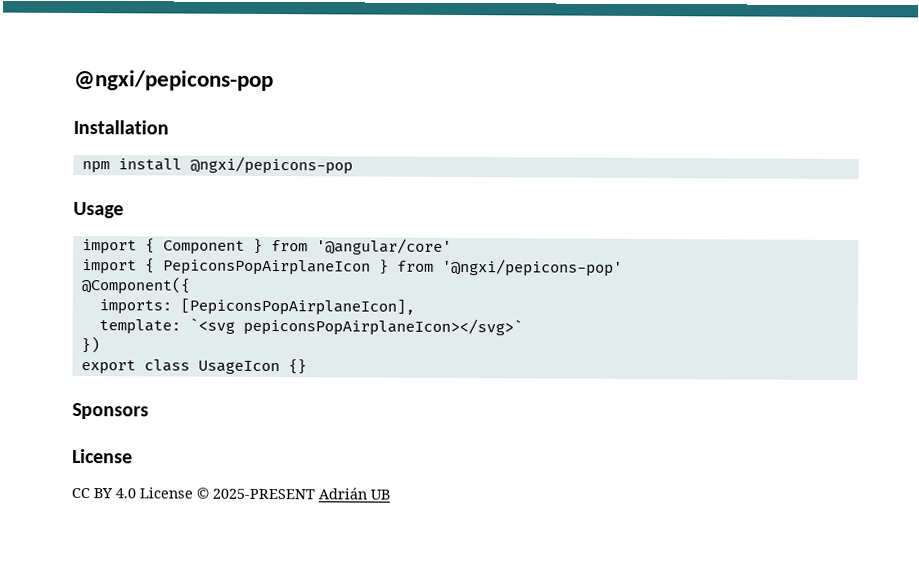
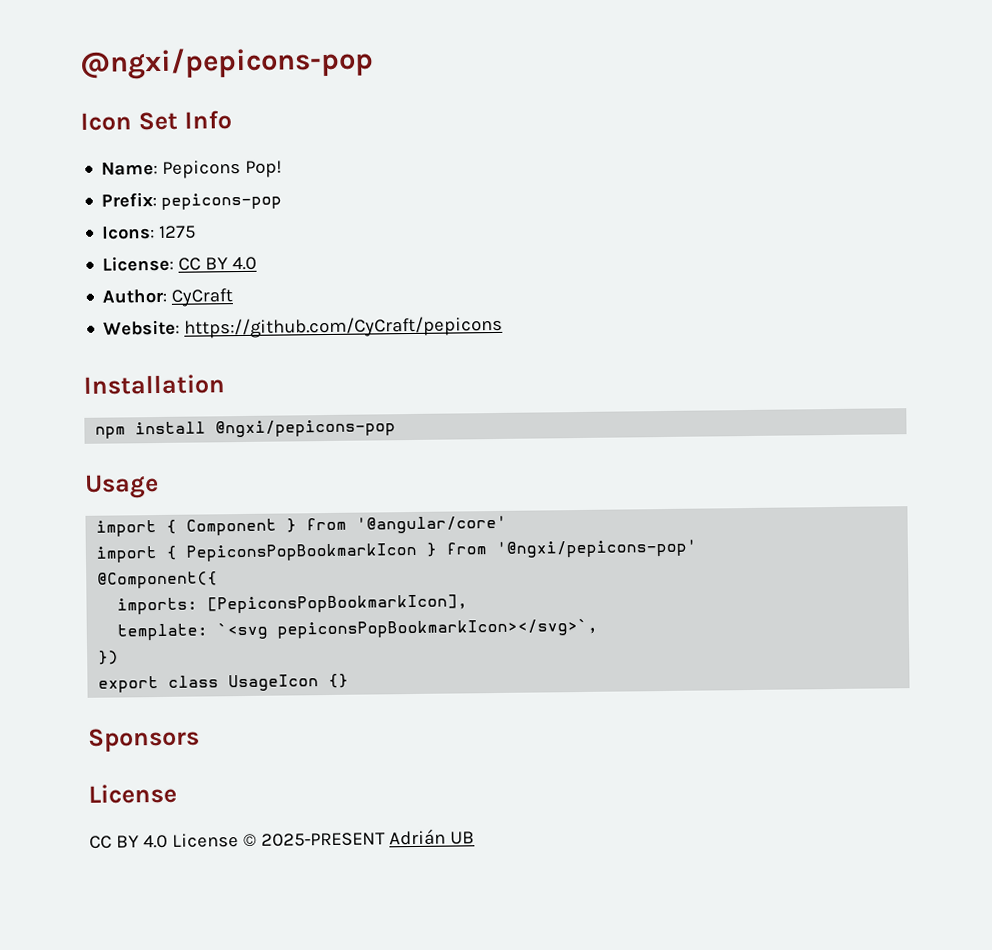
[73,69,274,92] @ngxi/pepicons-pop -> [79,46,374,80] [80,110,232,131] [101,160,283,179] [101,191,283,210] [102,225,197,240] [102,255,258,272] [102,288,234,307] [103,315,504,339] @ngxi/pepicons-pop // Icon Set Info // Name: Pepicons Pop! // Prefix: pepicons-pop // Icons: 1275 // License: CC BY 4.0 // Author: CyCraft // Website: https://github.com/CyCraft/pepicons
[162,259,371,276] PepiconsPopAirplaneIcon -> [186,542,418,562] PepiconsPopBookmarkIcon
[179,298,415,316] [PepiconsPopAirplaneIcon], -> [207,594,469,614] [PepiconsPopBookmarkIcon],
[242,317,523,337] pepiconsPopAirplaneIcon></svg>` -> [277,618,599,639] pepiconsPopBookmarkIcon></svg>`,

